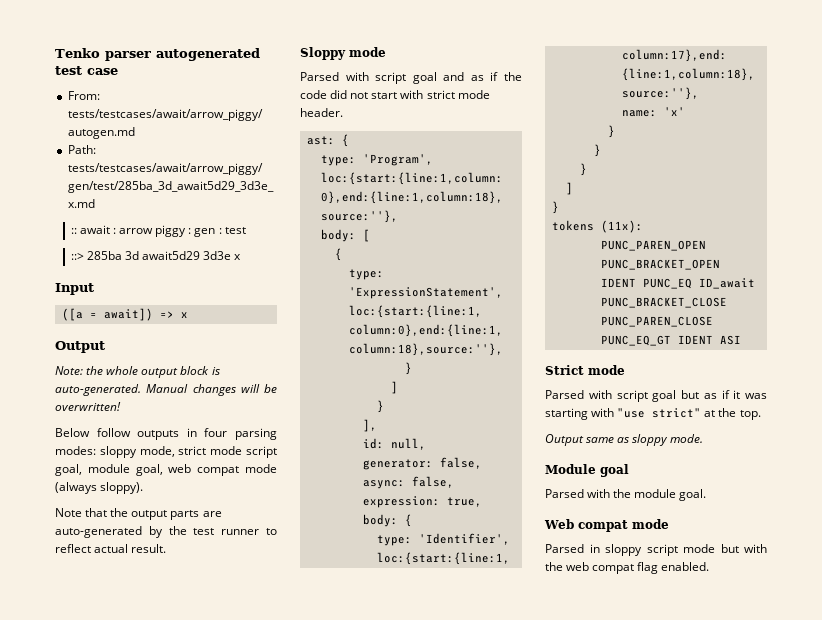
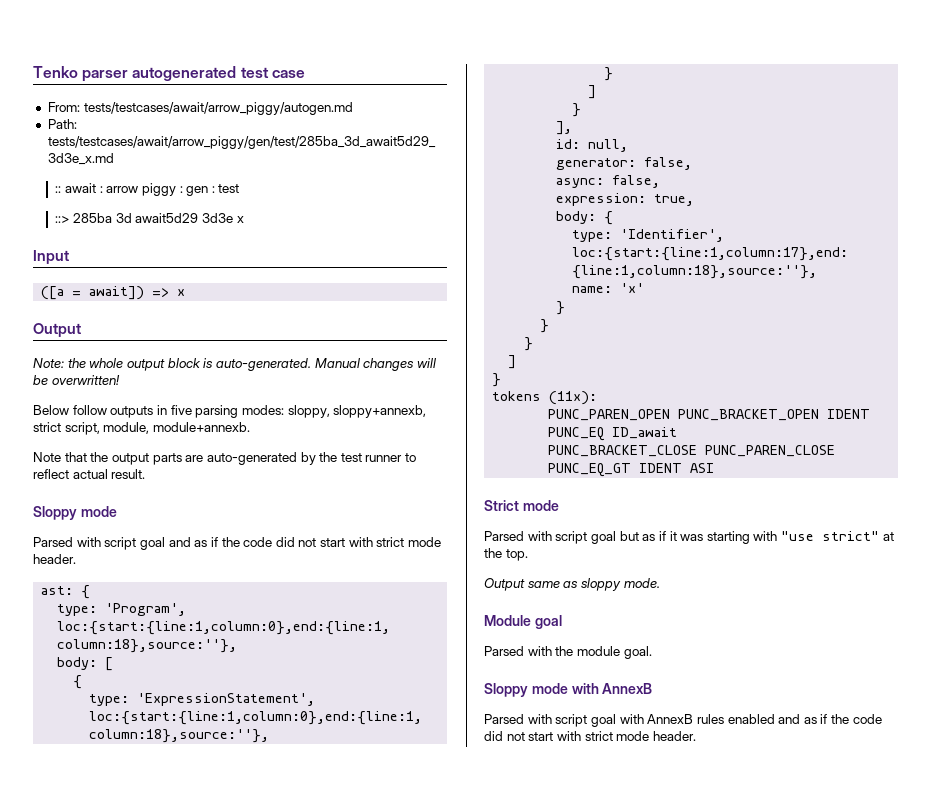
[204,428,228,437] four -> [170,405,192,415] five
[99,446,277,458] [55,464,277,476] [55,482,144,494] sloppy mode, strict mode script goal, module goal, web compat mode (always sloppy). -> [287,405,427,418] [33,422,250,435] sloppy, sloppy+annexb, strict script, module, module+annexb.
[544,519,669,532] [545,544,767,556] [545,562,710,574] Web compat mode // Parsed in sloppy script mode but with the web compat flag enabled. -> [484,683,653,697] [484,714,882,727] [484,731,696,741] Sloppy mode with AnnexB // Parsed with script goal with AnnexB rules enabled and as if the code did not start with strict mode header.

